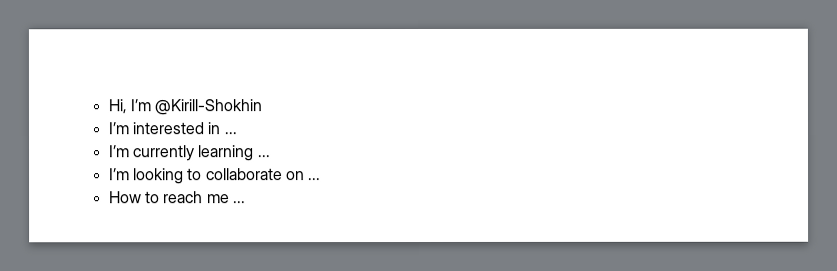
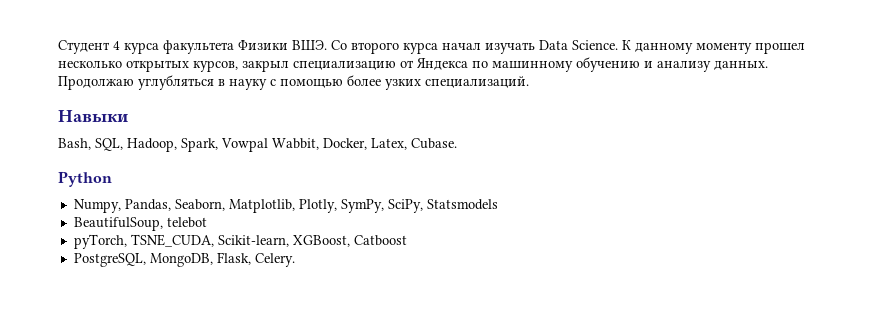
[107,99,263,116] [107,122,237,135] [108,145,271,162] [108,168,322,185] [108,191,246,204] Hi, I’m @Kirill-Shokhin // I’m interested in ... // I’m currently learning ... // I’m looking to collaborate on ... // How to reach me ... -> [58,40,805,54] [58,57,768,72] [58,75,529,90] [58,110,129,122] [58,138,457,152] [58,171,112,187] [73,199,498,213] [73,217,207,231] [73,234,407,249] [73,252,295,267] Студент 4 курса факультета Физики ВШЭ. Со второго курса начал изучать Data Science. К данному моменту прошел несколько открытых курсов, закрыл специализацию от Яндекса по машинному обучению и анализу данных. Продолжаю углубляться в науку с помощью более узких специализаций. // Навыки // Bash, SQL, Hadoop, Spark, Vowpal Wabbit, Docker, Latex, Cubase. // Python // Numpy, Pandas, Seaborn, Matplotlib, Plotly, SymPy, SciPy, Statsmodels // BeautifulSoup, telebot // pyTorch, TSNE_CUDA, Scikit-learn, XGBoost, Catboost // PostgreSQL, MongoDB, Flask, Celery.

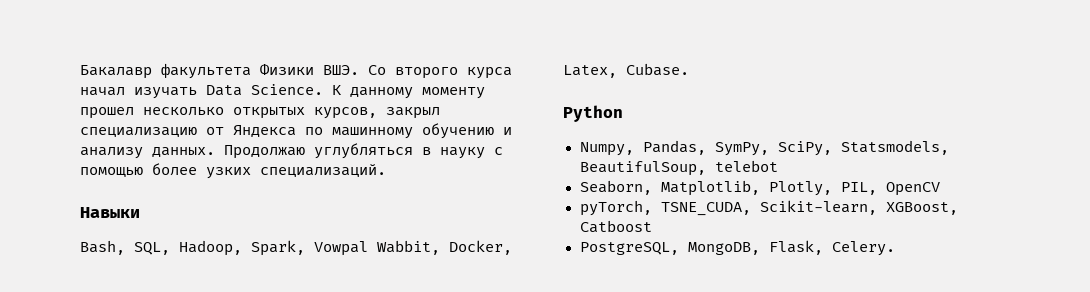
[58,40,159,54] Студент 4 курса -> [80,65,152,79] Бакалавр
[174,199,498,213] [73,217,207,231] Seaborn, Matplotlib, Plotly, SymPy, SciPy, Statsmodels // BeautifulSoup, telebot -> [714,140,949,156] [579,160,778,176] [579,180,940,196] SymPy, SciPy, Statsmodels, BeautifulSoup, telebot // Seaborn, Matplotlib, Plotly, PIL, OpenCV

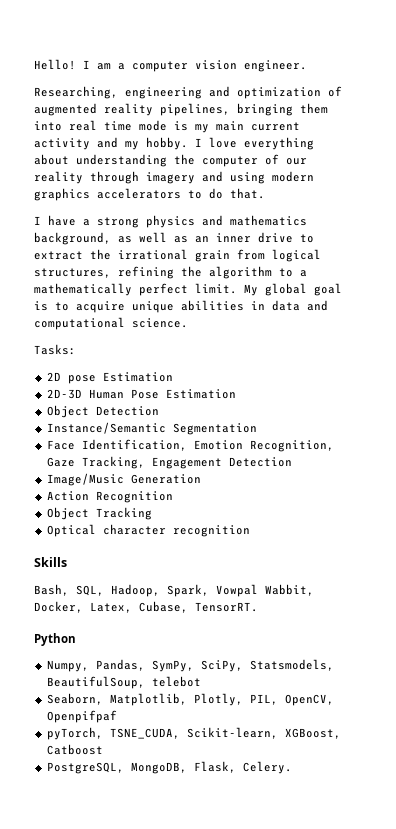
[80,63,512,79] [80,84,485,99] [80,107,440,119] [80,123,512,139] [80,143,503,159] [80,163,386,179] [80,207,140,218] Бакалавр факультета Физики ВШЭ. Со второго курса начал изучать Data Science. К данному моменту прошел несколько открытых курсов, закрыл специализацию от Яндекса по машинному обучению и анализу данных. Продолжаю углубляться в науку с помощью более узких специализаций. // Навыки -> [34,59,307,72] [34,86,342,99] [34,103,328,116] [34,120,300,133] [34,137,314,150] [34,154,307,167] [34,171,314,184] [34,188,265,201] [34,215,307,228] [34,232,314,245] [34,249,321,262] [34,266,307,279] [34,283,342,296] [34,300,328,313] [34,317,188,330] [34,344,76,355] [46,372,173,384] [46,389,236,399] [46,405,159,418] [46,422,257,435] [46,439,334,452] [46,456,292,469] [46,473,201,486] [46,491,173,503] [46,507,152,520] [46,524,250,537] [34,557,67,567] Hello! I am a computer vision engineer. // Researching, engineering and optimization of augmented reality pipelines, bringing them into real time mode is my main current activity and my hobby. I love everything about understanding the computer of our reality through imagery and using modern graphics accelerators to do that. // I have a strong physics and mathematics background, as well as an inner drive to extract the irrational grain from logical structures, refining the algorithm to a mathematically perfect limit. My global goal is to acquire unique abilities in data and computational science. // Tasks: // 2D pose Estimation // 2D-3D Human Pose Estimation // Object Detection // Instance/Semantic Segmentation // Face Identification, Emotion Recognition, Gaze Tracking, Engagement Detection // Image/Music Generation // Action Recognition // Object Tracking // Optical character recognition // Skills
[626,63,689,76] Cubase. -> [139,601,258,613] Cubase, TensorRT.
[885,182,940,196] OpenCV -> [284,694,334,706] [46,710,117,723] OpenCV, Openpifpaf

